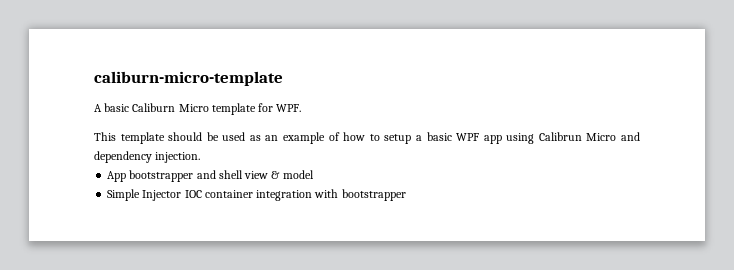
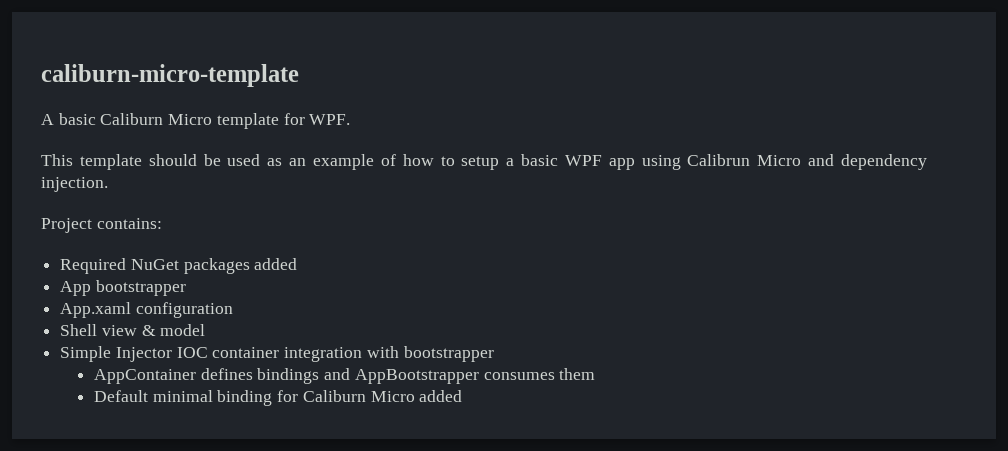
(201, 157) none -> [41,218,162,233] [60,258,298,274] // Project contains: // Required NuGet packages added
[196,170,243,179] and shell -> [60,302,233,318] [60,324,98,336] // App.xaml configuration // Shell
(406, 195) none -> [93,368,596,384] [93,390,463,406] // AppContainer defines bindings and AppBootstrapper consumes them // Default minimal binding for Caliburn Micro added

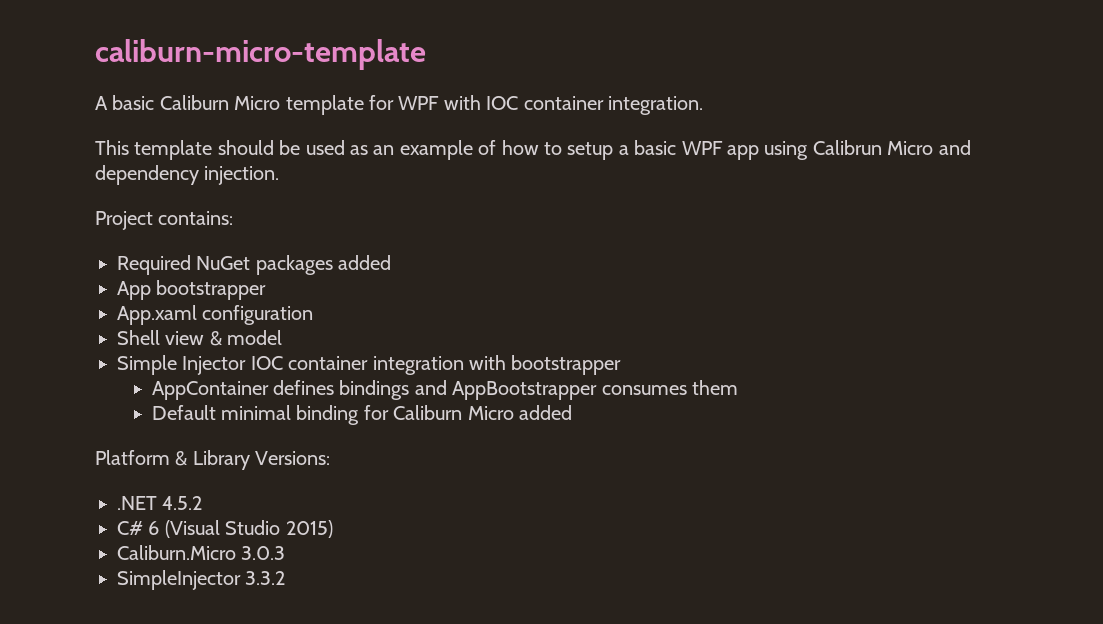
[309,114,351,125] WPF. -> [398,95,703,115] WPF with IOC container integration.
(463, 396) none -> [95,450,331,470] [117,496,203,510] [117,520,333,538] [117,545,286,560] [117,570,286,590] // Platform & Library Versions: // .NET 4.5.2 // C# 6 (Visual Studio 2015) // Caliburn.Micro 3.0.3 // SimpleInjector 3.3.2

